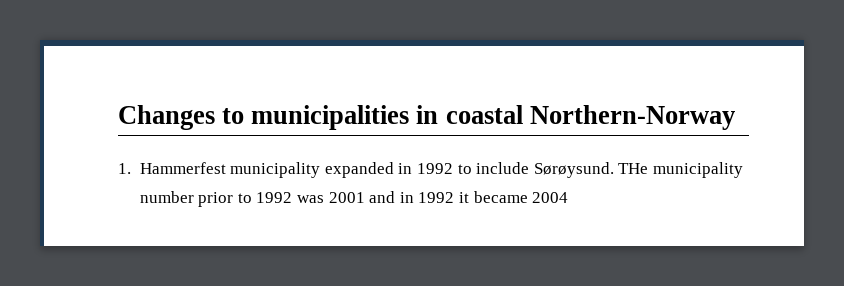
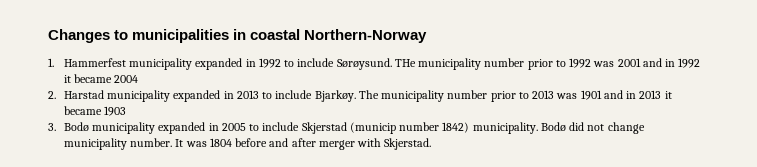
(569, 197) none -> [48,90,672,102] [63,106,127,116] [48,122,645,134] [63,138,432,150] // 2. Harstad municipality expanded in 2013 to include Bjarkøy. The municipality number prior to 2013 was 1901 and in 2013 it became 1903 // 3. Bodø municipality expanded in 2005 to include Skjerstad (municip number 1842) municipality. Bodø did not change municipality number. It was 1804 before and after merger with Skjerstad.

